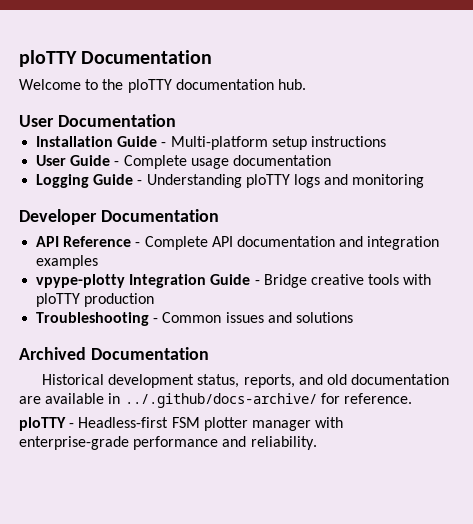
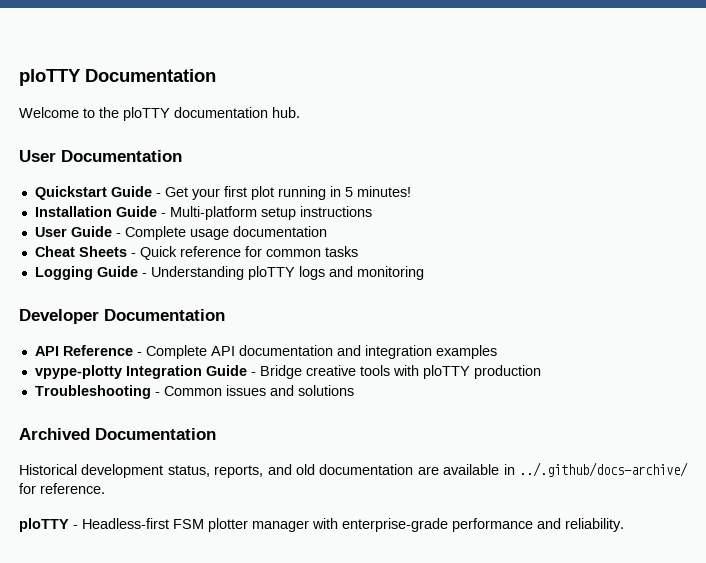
(176, 120) none -> [34,186,411,200] // Quickstart Guide - Get your first plot running in 5 minutes!
(331, 160) none -> [34,246,358,260] // Cheat Sheets - Quick reference for common tasks

